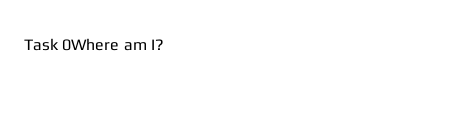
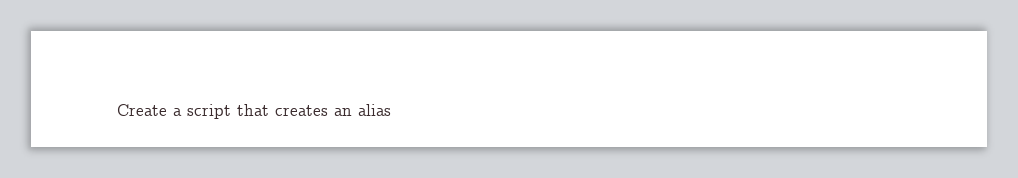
[24,38,164,51] Task 0Where am I? -> [117,104,391,119] Create a script that creates an alias

